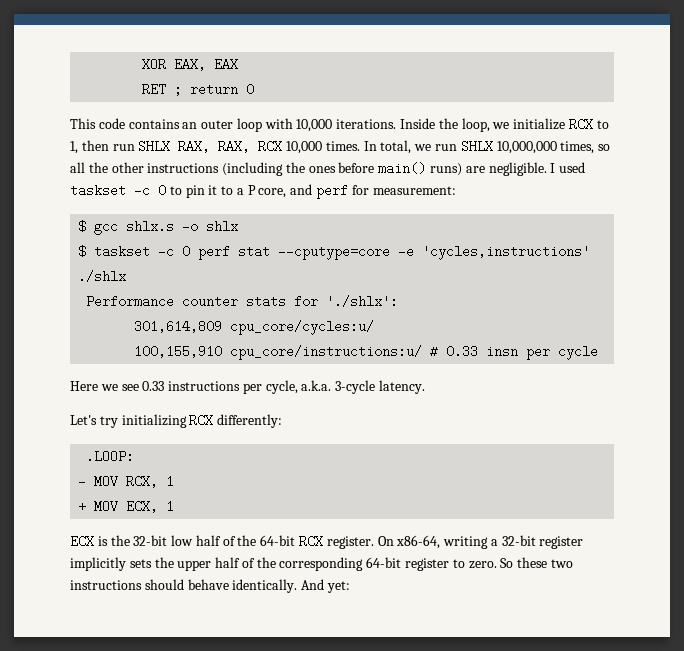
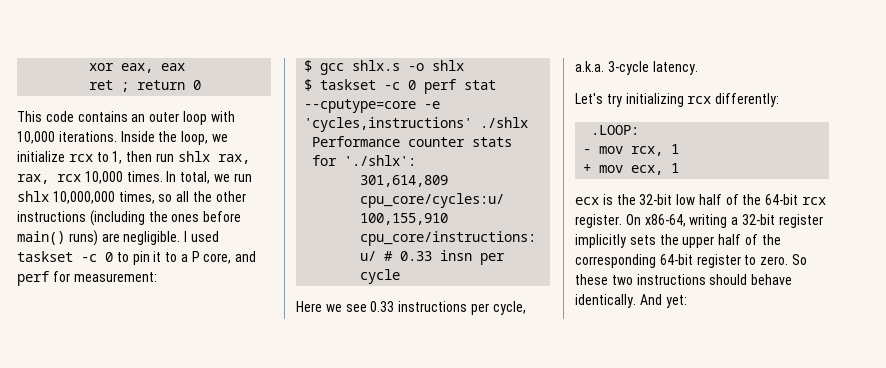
[142,58,239,71] [142,83,167,96] XOR EAX, EAX // RET -> [89,63,186,73] [89,80,114,90] xor eax, eax // ret
[568,118,593,131] RCX -> [68,154,93,162] rcx
[138,140,283,153] SHLX RAX, RAX, RCX -> [177,151,250,164] [17,174,81,184] shlx rax, rax, rcx
[460,140,493,153] SHLX -> [17,191,49,202] shlx
[189,414,214,427] RCX -> [687,96,712,104] rcx
[94,475,159,488] MOV RCX, -> [599,146,664,156] mov rcx,
[94,500,175,513] [70,535,94,548] MOV ECX, 1 // ECX -> [599,163,680,175] [575,197,599,205] mov ecx, 1 // ecx
[299,535,324,548] RCX -> [802,197,827,205] rcx

